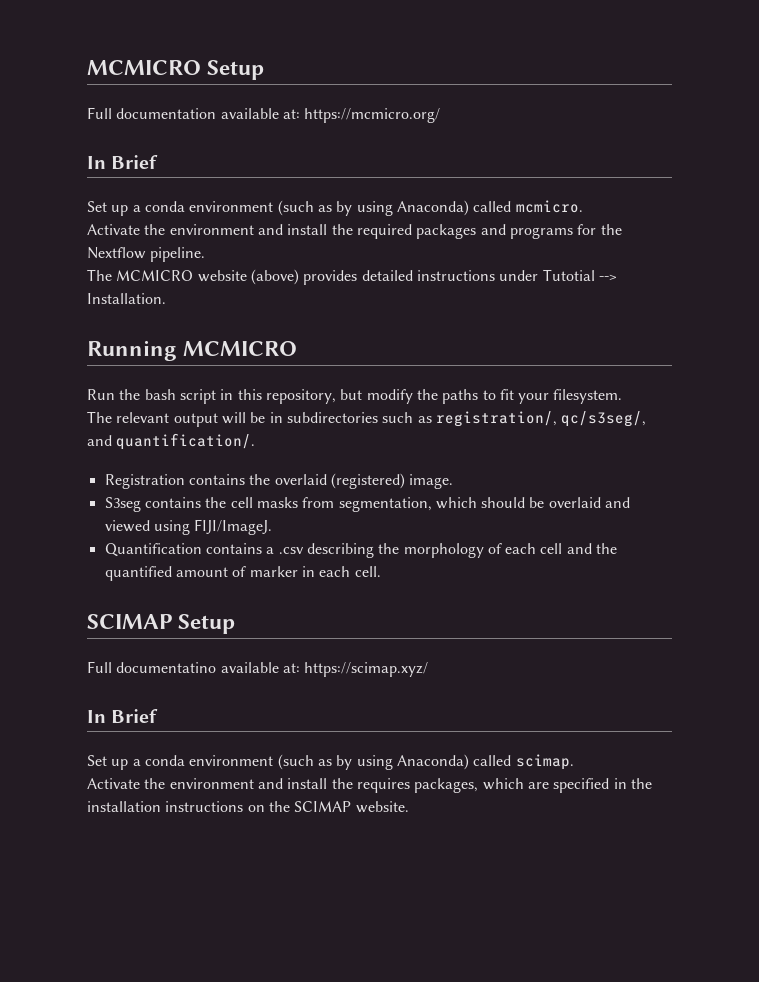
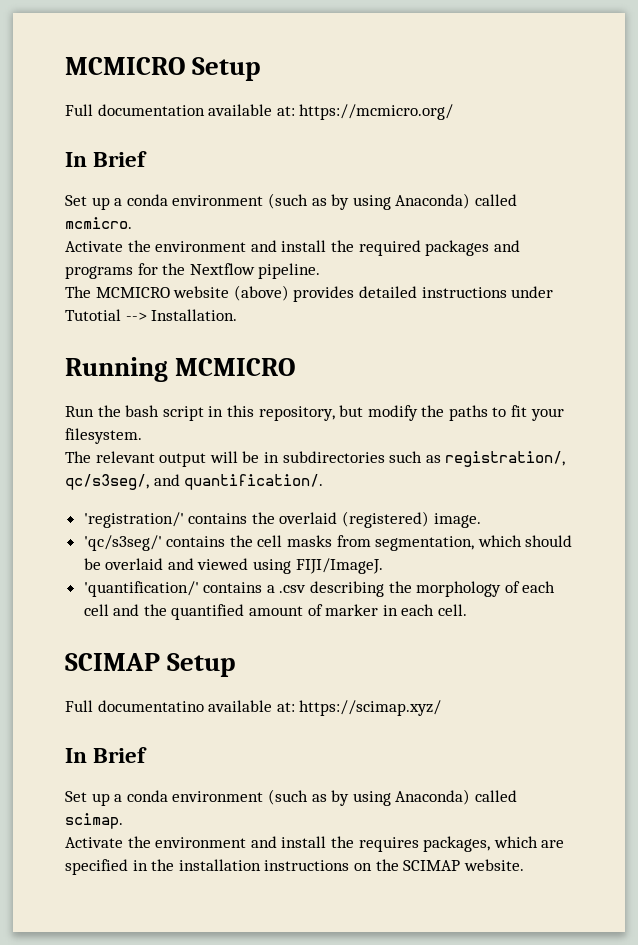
[104,474,185,489] Registration -> [83,512,184,528] 'registration/'
[104,497,141,512] S3seg -> [83,535,162,551] 'qc/s3seg/'
[104,543,202,557] Quantification -> [83,581,199,597] 'quantification/'

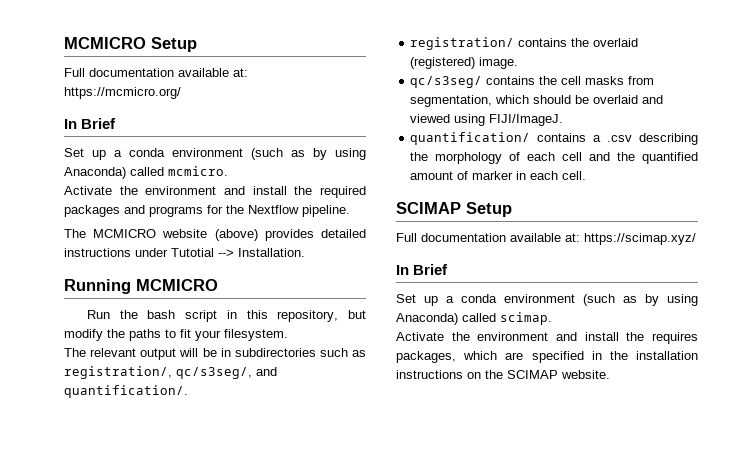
[83,512,184,528] 'registration/' -> [410,37,515,50] registration/
[83,535,162,551] 'qc/s3seg/' -> [410,76,483,88] qc/s3seg/
[83,581,199,597] 'quantification/' -> [410,132,531,145] quantification/
[97,700,204,712] documentatino -> [421,233,506,242] documentation

